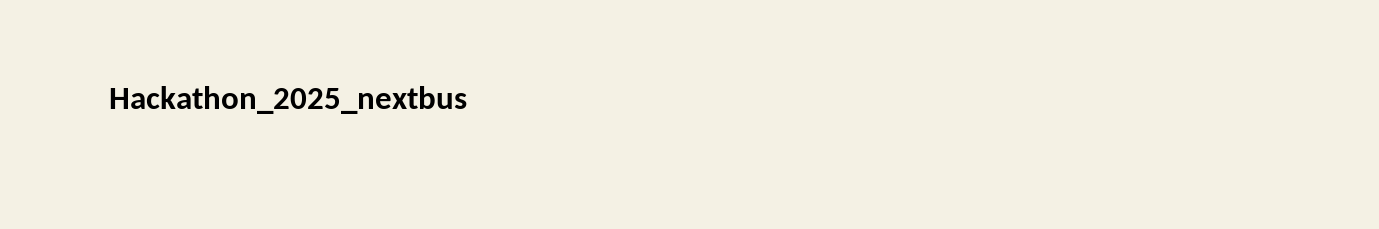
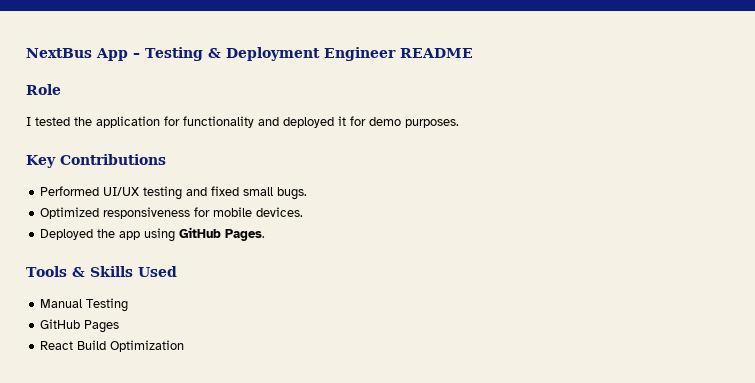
[109,86,467,114] Hackathon_2025_nextbus -> [26,47,473,61] [26,84,61,95] [26,116,459,128] [26,154,166,168] [40,186,308,200] [40,207,304,219] [40,227,266,242] [26,266,177,277] [40,298,129,312] [40,319,120,333] [40,340,185,352] NextBus App – Testing & Deployment Engineer README // Role // I tested the application for functionality and deployed it for demo purposes. // Key Contributions // Performed UI/UX testing and fixed small bugs. // Optimized responsiveness for mobile devices. // Deployed the app using GitHub Pages. // Tools & Skills Used // Manual Testing // GitHub Pages // React Build Optimization

